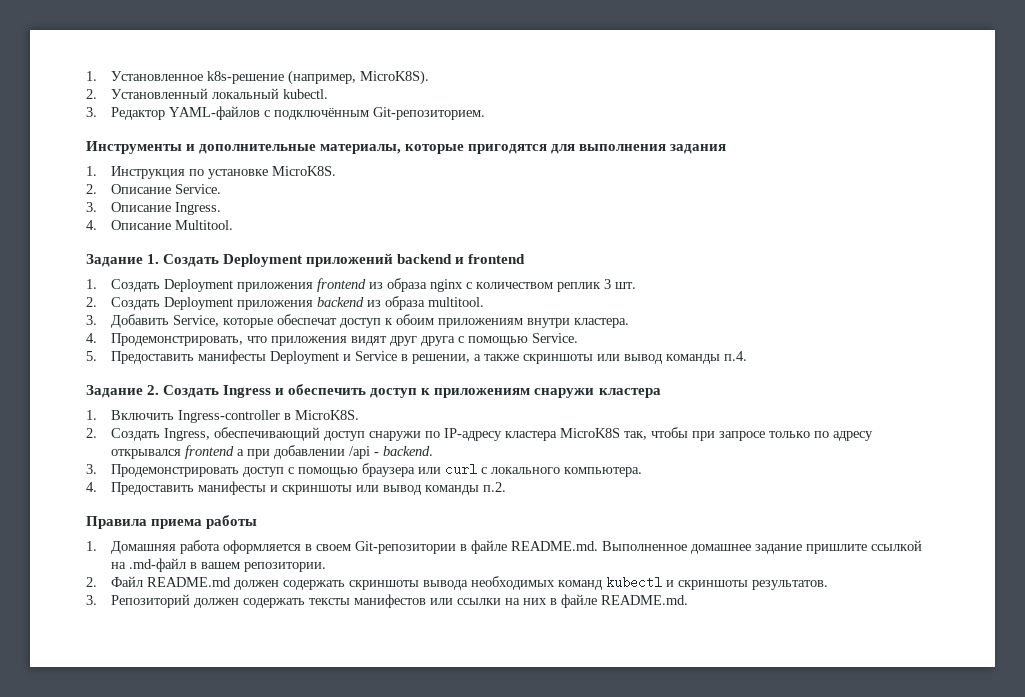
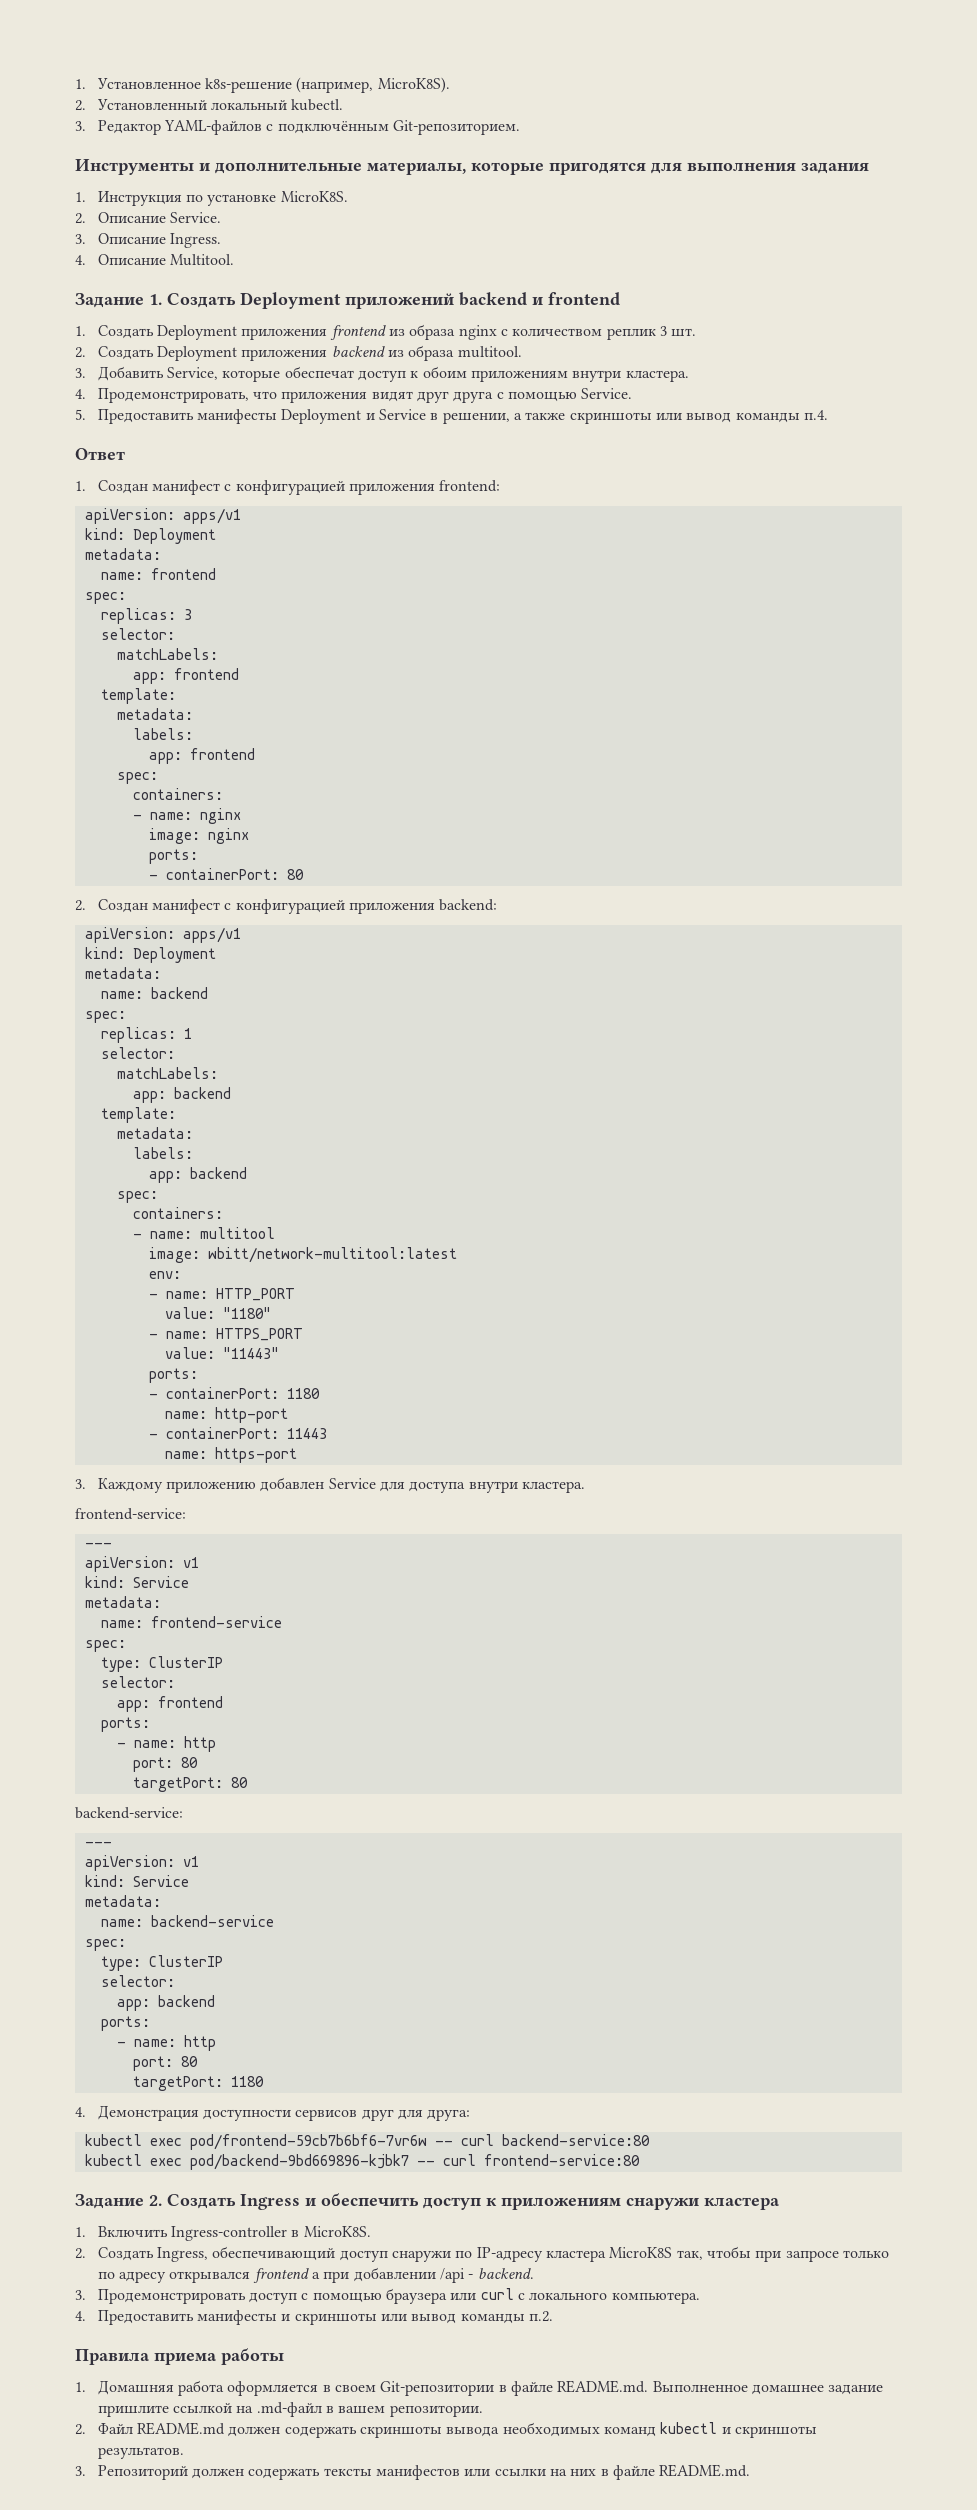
(748, 356) none -> [75,448,125,460] [75,480,501,495] [84,508,241,524] [84,528,216,544] [84,548,161,560] [100,568,216,580] [84,592,126,604] [100,608,192,624] [100,628,175,640] [116,648,218,660] [132,668,239,684] [100,688,176,704] [116,708,193,720] [132,728,193,740] [148,748,255,764] [116,772,158,784] [132,788,223,800] [132,808,241,824] [148,828,249,844] [148,849,198,864] [148,868,304,880] [75,899,498,914] [84,927,241,943] [84,947,216,963] [84,967,161,979] [100,987,208,999] [84,1011,126,1023] [100,1027,192,1043] [100,1047,175,1059] [116,1067,218,1079] [132,1087,231,1103] [100,1107,176,1123] [116,1127,193,1139] [132,1147,193,1159] [148,1167,247,1183] [116,1191,158,1203] [132,1207,223,1219] [132,1227,275,1239] [148,1247,457,1263] [148,1271,181,1279] [148,1288,295,1301] [164,1307,271,1319] [148,1328,303,1341] [164,1347,279,1359] [148,1368,198,1383] [148,1387,320,1399] [164,1407,288,1423] [148,1427,327,1439] [164,1447,297,1463] [75,1477,585,1493] [75,1508,186,1520] [84,1542,112,1548] [84,1556,199,1572] [84,1576,189,1588] [84,1596,161,1608] [100,1616,282,1628] [84,1640,126,1652] [100,1656,223,1672] [100,1676,175,1688] [116,1696,223,1712] [100,1717,150,1732] [116,1736,216,1752] [132,1757,198,1772] [132,1777,248,1792] [75,1807,183,1819] [84,1841,112,1847] [84,1855,199,1871] [84,1875,189,1887] [84,1895,161,1907] [100,1915,274,1927] [84,1939,126,1951] [100,1955,223,1971] [100,1975,175,1987] [116,1995,215,2011] [100,2016,150,2031] [116,2035,216,2051] [132,2056,198,2071] [132,2076,264,2091] [75,2105,471,2121] [84,2134,650,2150] [84,2154,640,2170] // Ответ // 1. Создан манифест с конфигурацией приложения frontend: // apiVersion: apps/v1 // kind: Deployment // metadata: // name: frontend // spec: // replicas: 3 // selector: // matchLabels: // app: frontend // template: // metadata: // labels: // app: frontend // spec: // containers: // - name: nginx // image: nginx // ports: // - containerPort: 80 // 2. Создан манифест с конфигурацией приложения backend: // apiVersion: apps/v1 // kind: Deployment // metadata: // name: backend // spec: // replicas: 1 // selector: // matchLabels: // app: backend // template: // metadata: // labels: // app: backend // spec: // containers: // - name: multitool // image: wbitt/network-multitool:latest // env: // - name: HTTP_PORT // value: "1180" // - name: HTTPS_PORT // value: "11443" // ports: // - containerPort: 1180 // name: http-port // - containerPort: 11443 // name: https-port // 3. Каждому приложению добавлен Service для доступа внутри кластера. // frontend-service: // --- // apiVersion: v1 // kind: Service // metadata: // name: frontend-service // spec: // type: ClusterIP // selector: // app: frontend // ports: // - name: http // port: 80 // targetPort: 80 // backend-service: // --- // apiVersion: v1 // kind: Service // metadata: // name: backend-service // spec: // type: ClusterIP // selector: // app: backend // ports: // - name: http // port: 80 // targetPort: 1180 // 4. Демонстрация доступности сервисов друг для друга: // kubectl exec pod/frontend-59cb7b6bf6-7vr6w -- curl backend-service:80 // kubectl exec pod/backend-9bd669896-kjbk7 -- curl frontend-service:80

